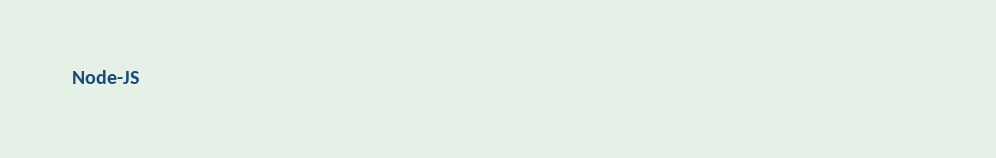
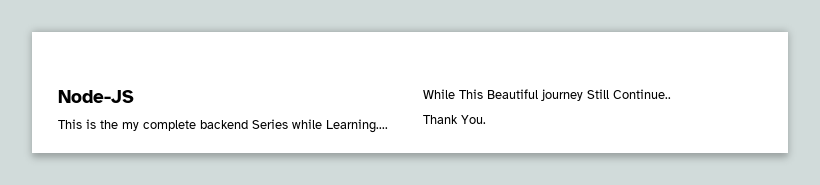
(139, 77) none -> [58,119,388,133] [423,89,671,101] [423,115,486,124] // This is the my complete backend Series while Learning.... While This Beautiful journey Still Continue.. // Thank You.

